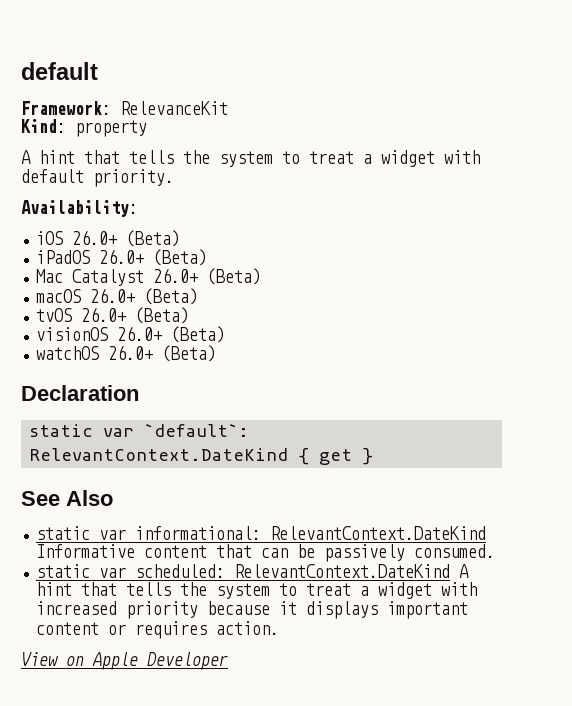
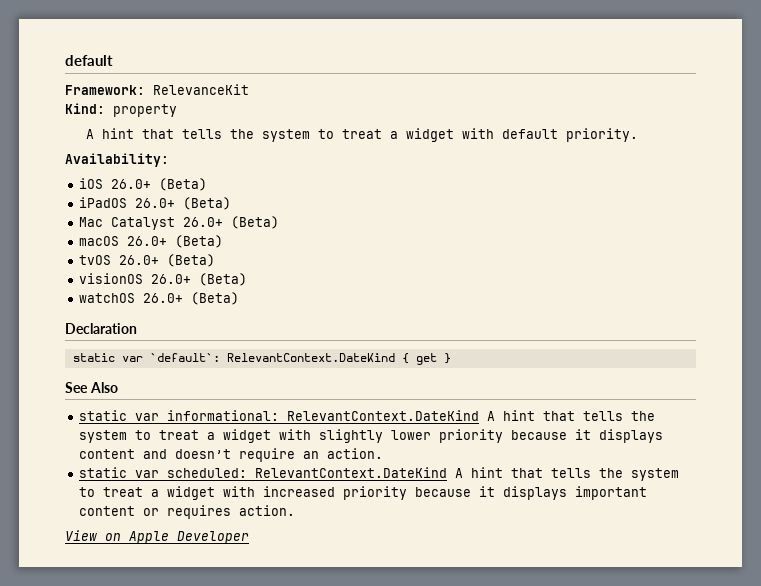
[36,544,496,562] Informative content that can be passively consumed. -> [486,410,655,421] [78,429,663,443] [78,448,383,462] A hint that tells the system to treat a widget with slightly lower priority because it displays content and doesn’t require an action.

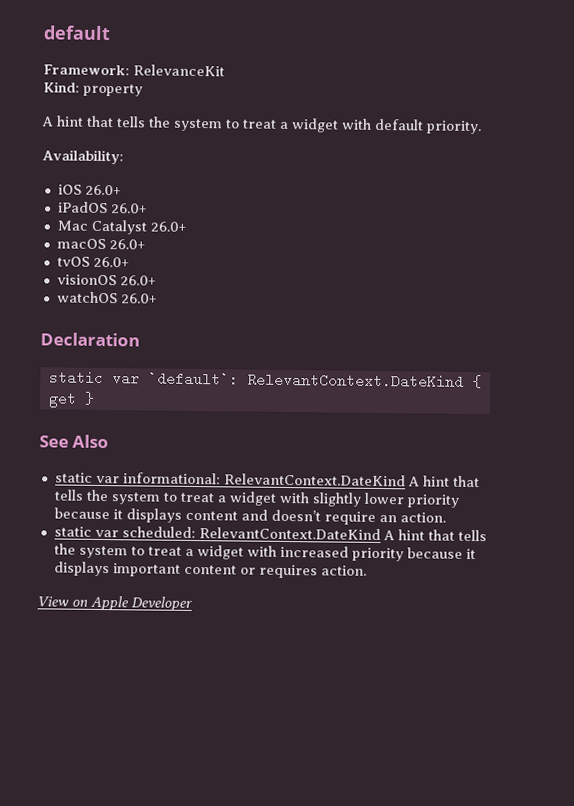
[158,178,207,191] (Beta) -> (121, 190) none
[182,197,231,210] (Beta) -> (147, 208) none
[230,216,279,229] (Beta) -> (186, 226) none
[174,235,223,248] (Beta) -> (145, 244) none
[166,254,215,267] (Beta) -> (129, 262) none
[198,273,247,286] (Beta) -> (156, 280) none
[190,292,239,305] (Beta) -> (157, 298) none

